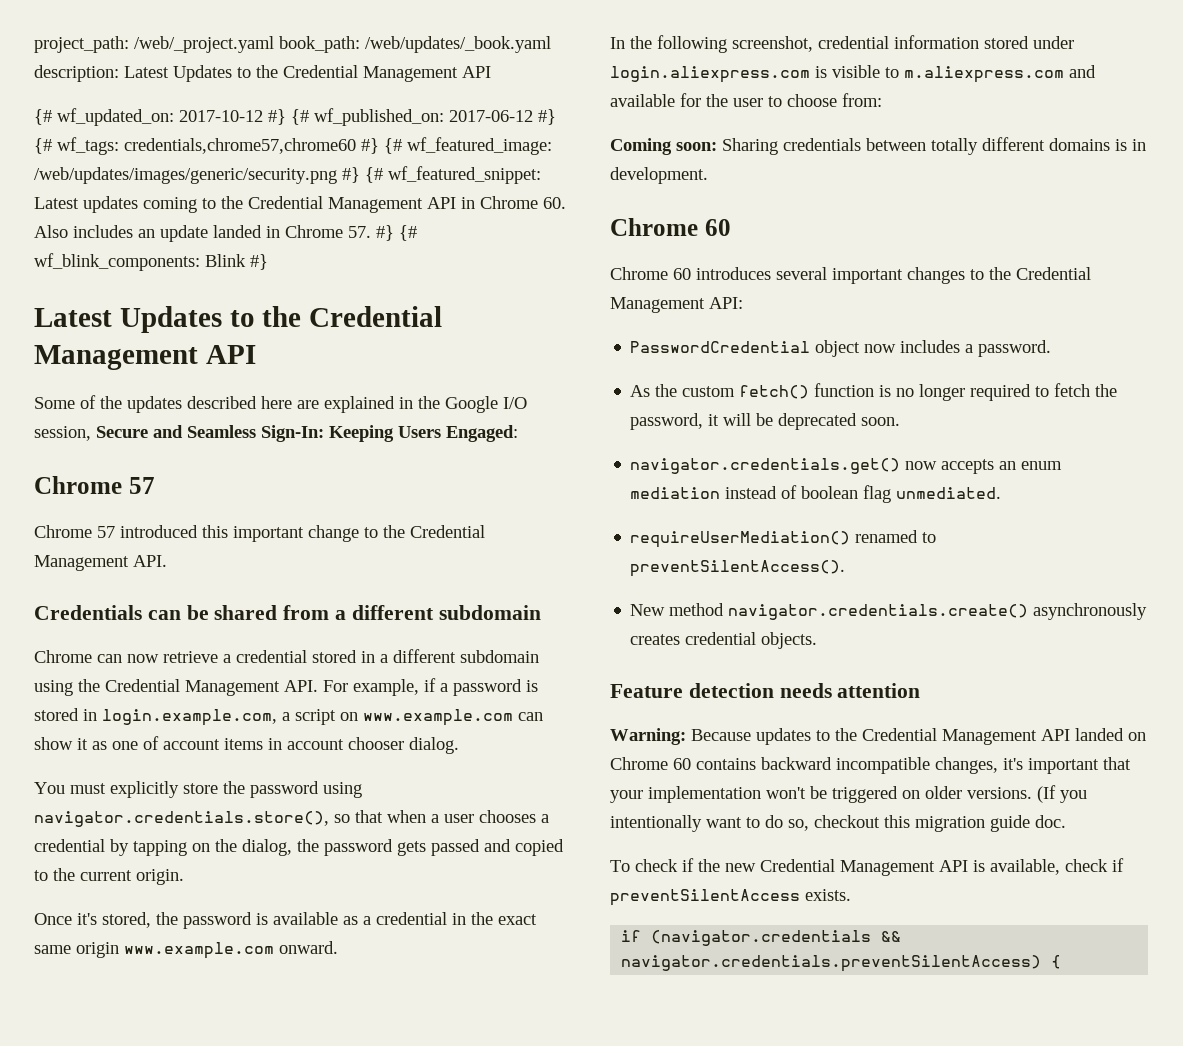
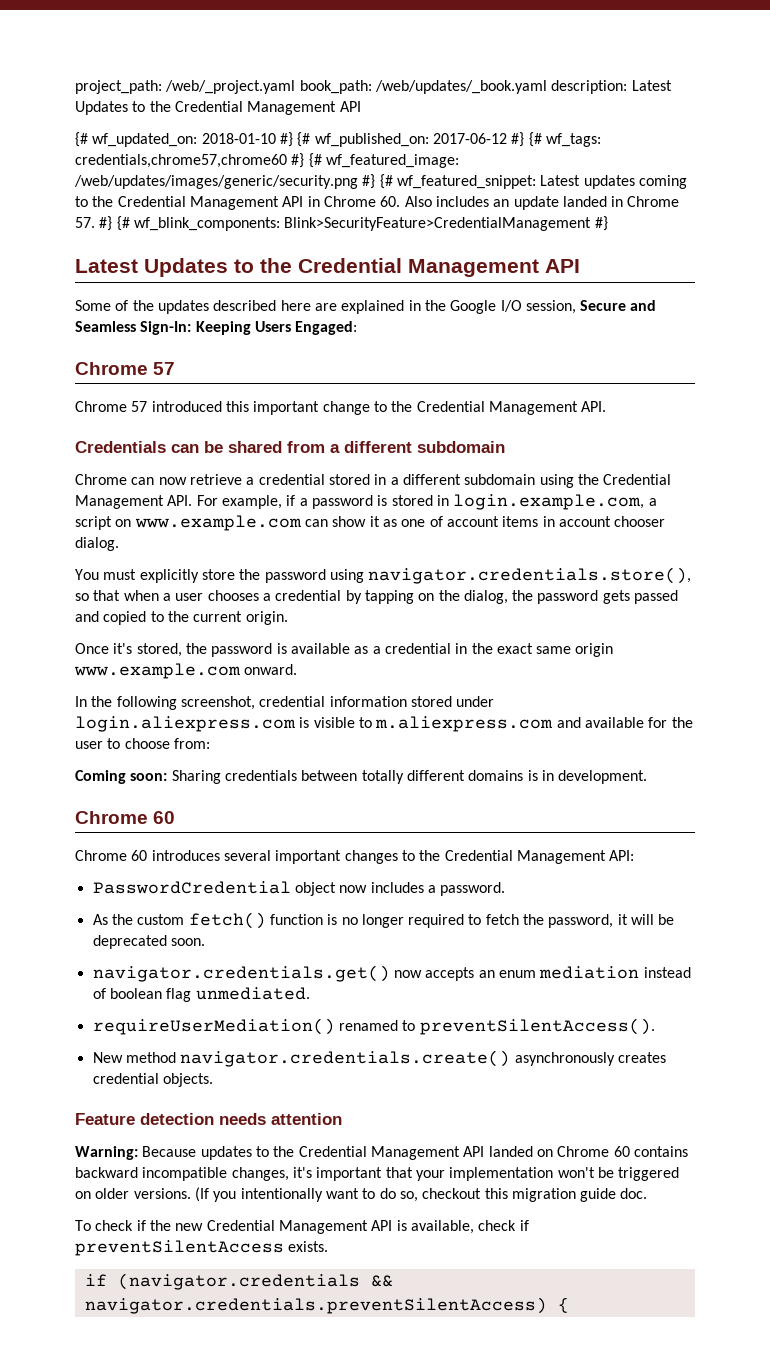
[179,110,263,122] 2017-10-12 -> [201,133,276,144] 2018-01-10
[205,254,246,267] Blink -> [284,217,592,231] Blink>SecurityFeature>CredentialManagement

